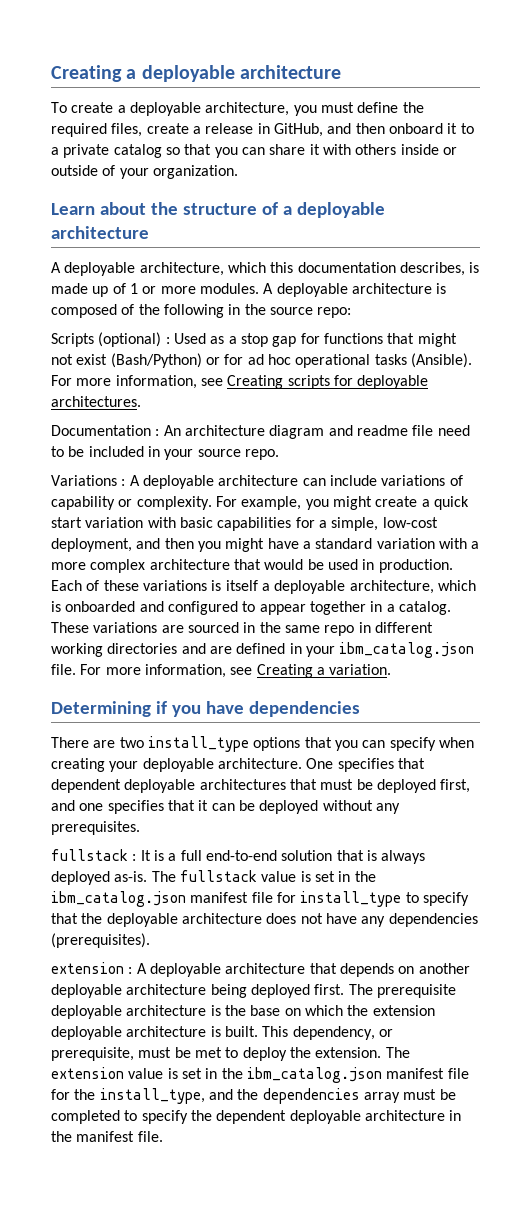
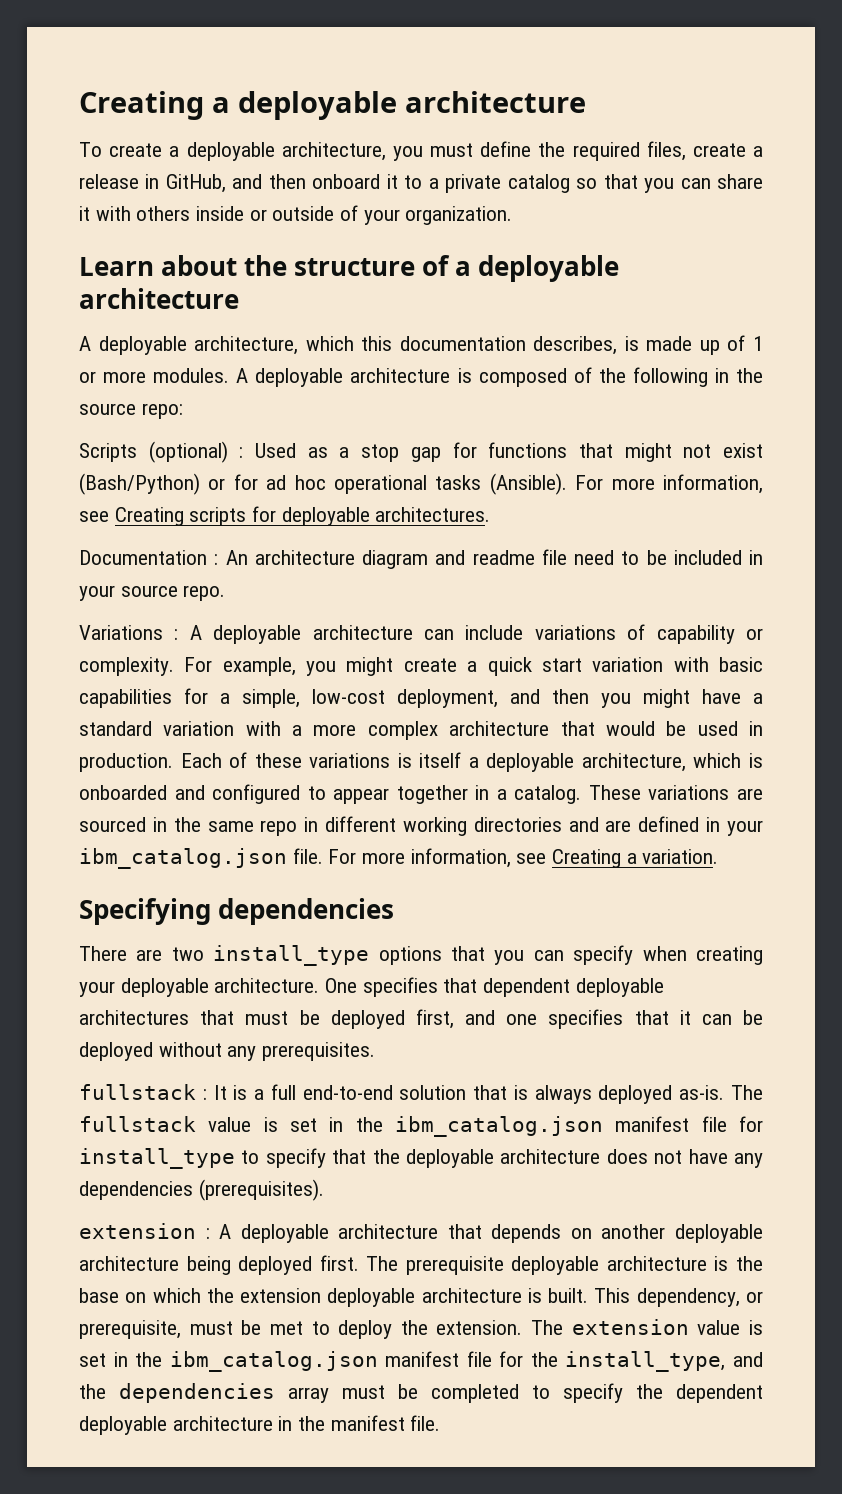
[51,701,244,717] Determining if you have -> [79,898,211,925] Specifying

